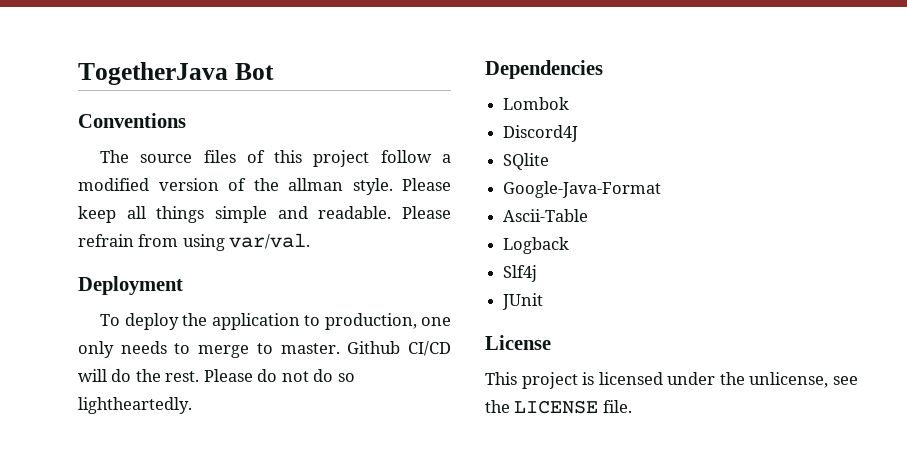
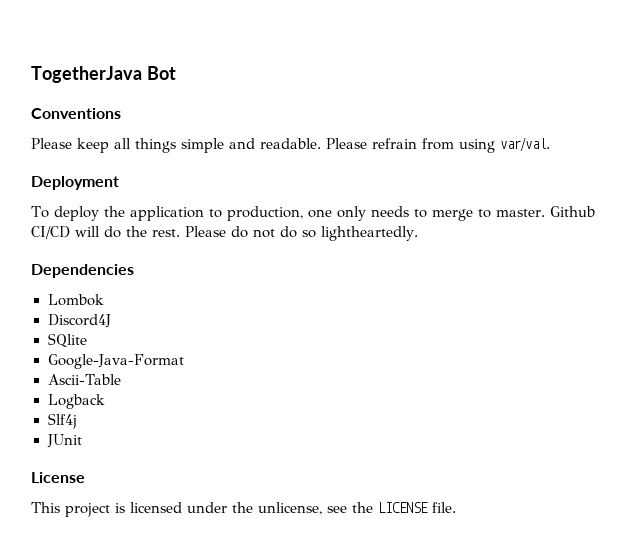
[100,150,451,167] [78,178,393,195] The source files of this project follow a modified version of the allman style. -> (121, 113) none

